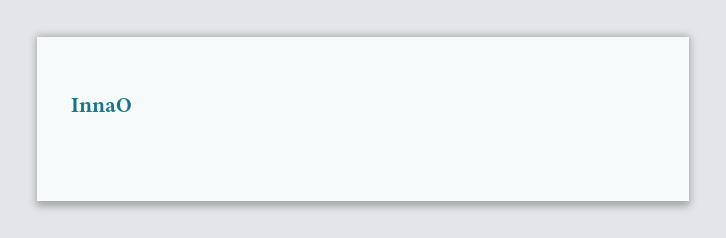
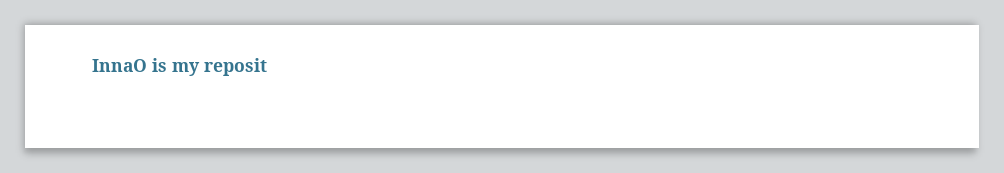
(132, 105) none -> [152,58,267,76] is my reposit

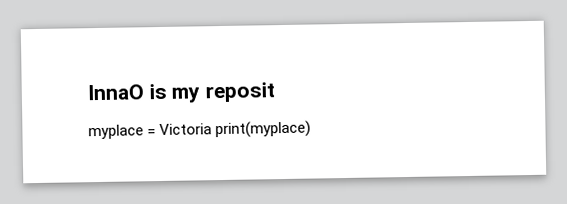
(267, 67) none -> [88,120,312,140] // myplace = Victoria print(myplace)

